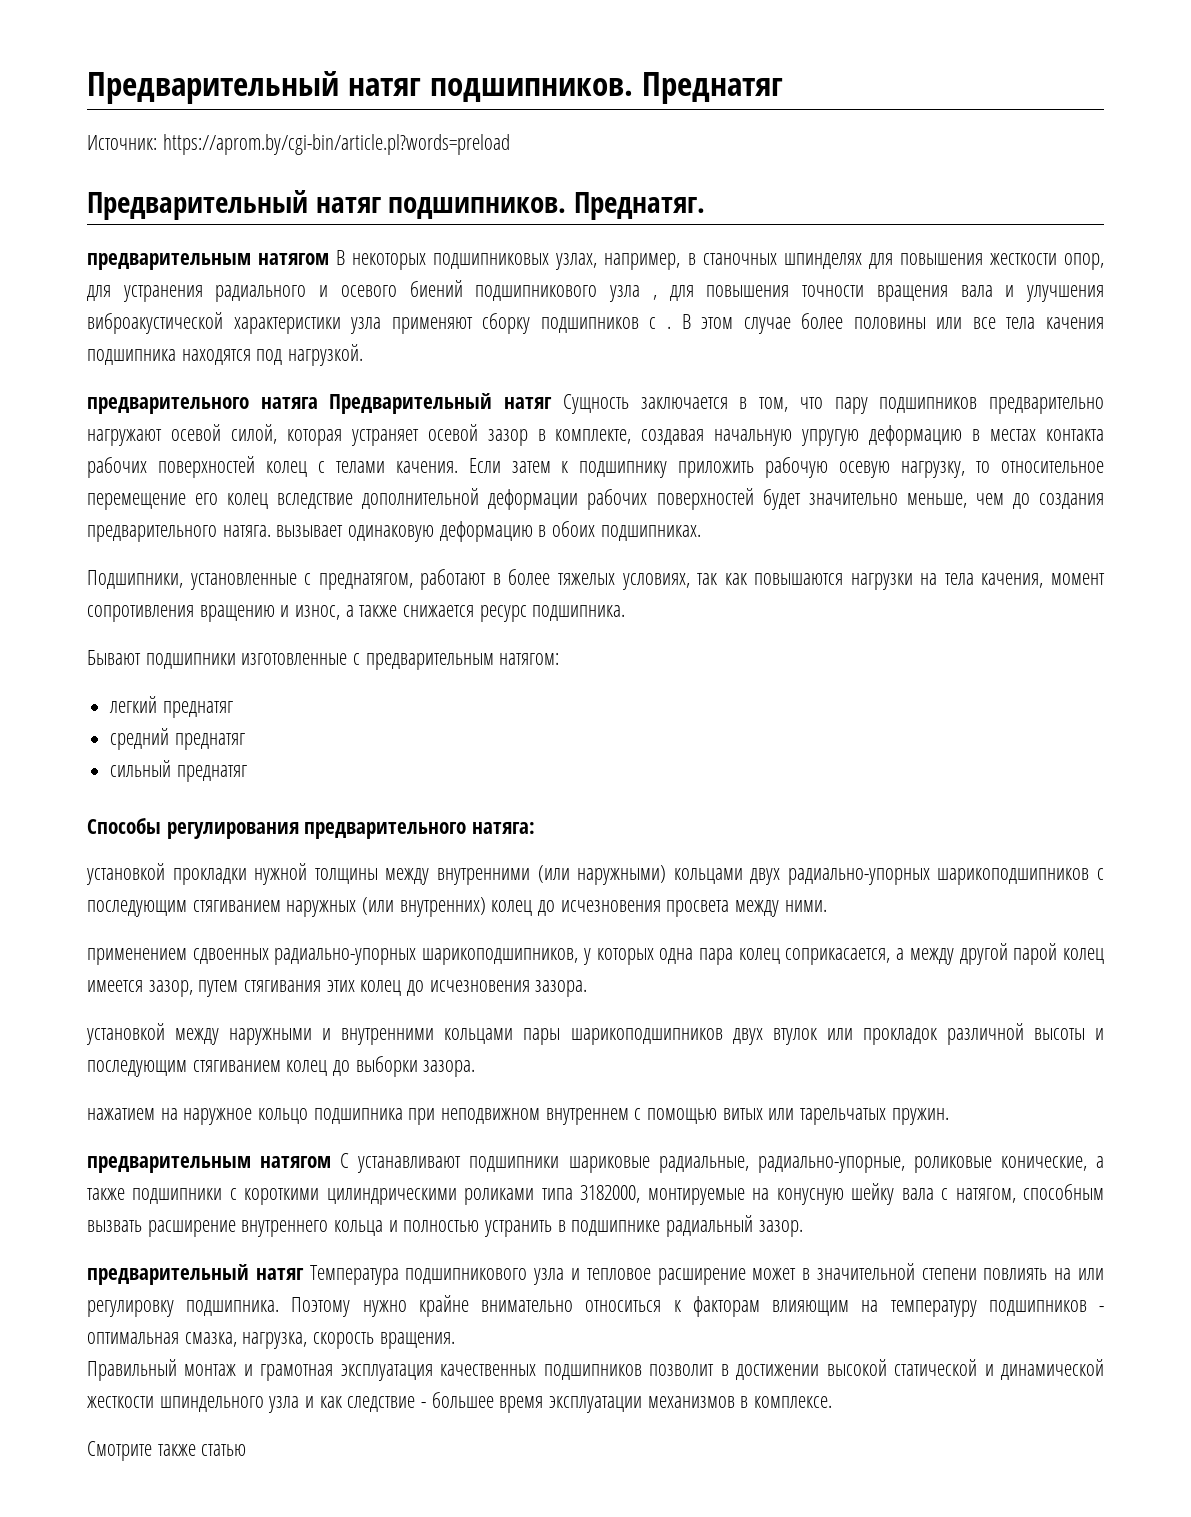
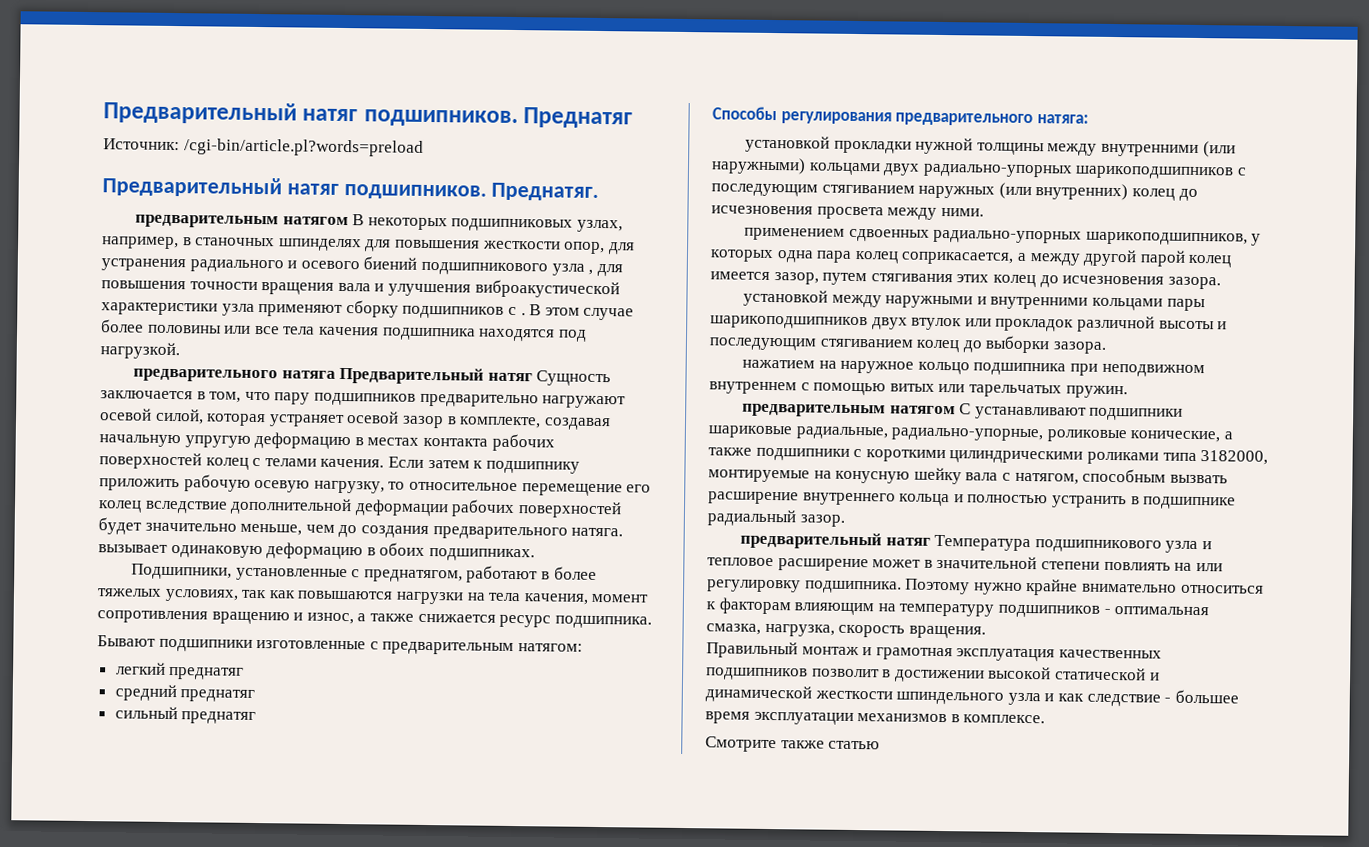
[162,134,510,155] https://aprom.by/cgi-bin/article.pl?words=preload -> [183,138,424,157] /cgi-bin/article.pl?words=preload

